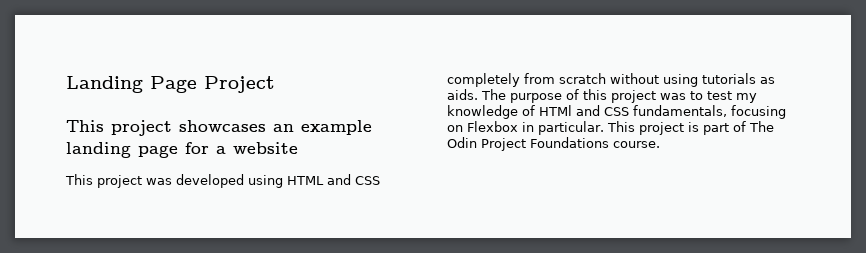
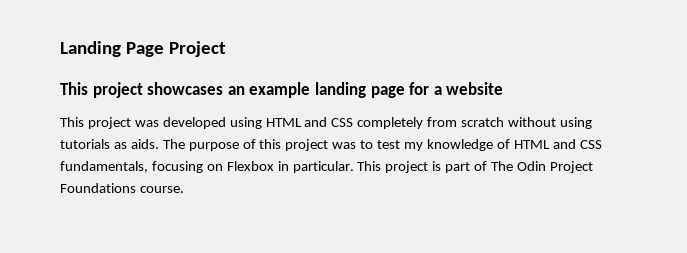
[539,105,572,116] HTMl -> [513,140,550,149] HTML

